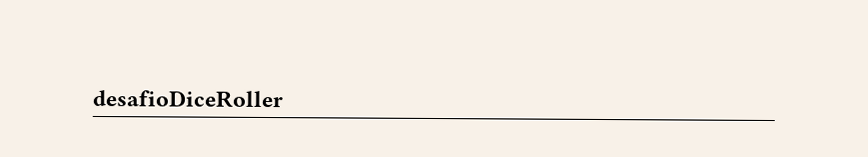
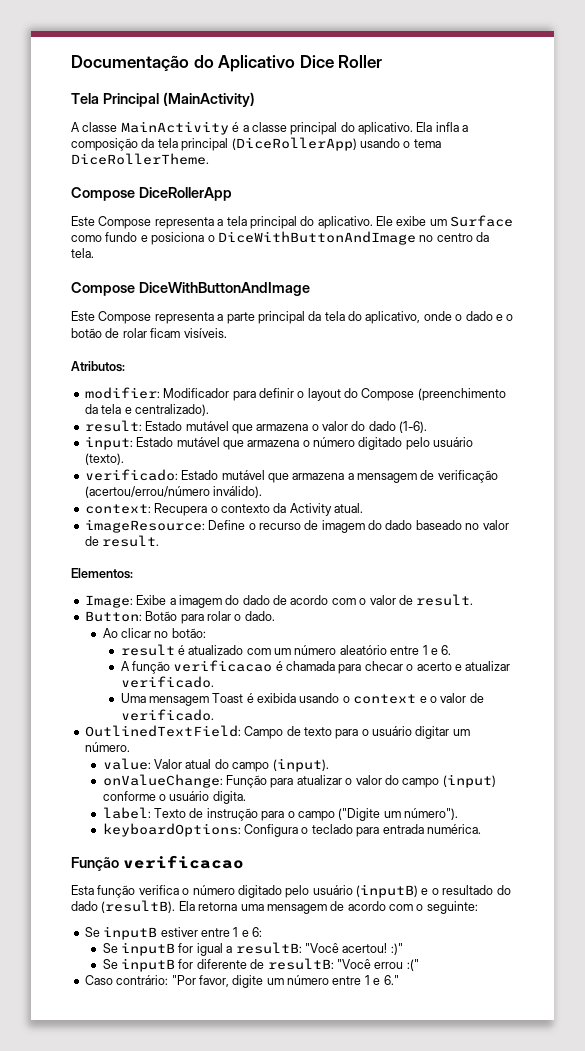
[92,89,283,109] desafioDiceRoller -> [71,55,383,72] [71,92,255,107] [71,121,469,135] [71,137,441,151] [71,153,209,165] [71,187,232,201] [71,215,514,229] [71,231,489,245] [71,248,94,258] [71,282,310,296] [71,311,514,324] [71,328,227,338] [71,361,125,372] [84,387,506,401] [84,404,209,416] [84,420,428,434] [84,436,474,450] [84,453,124,465] [84,469,498,483] [84,486,263,498] [84,503,363,516] [84,519,509,533] [84,535,160,547] [71,568,133,579] [84,594,474,608] [84,611,275,624] [102,628,206,638] [120,644,452,656] [120,660,511,674] [120,676,214,688] [120,693,484,706] [120,709,214,721] [84,725,470,739] [84,742,130,752] [102,758,329,772] [102,774,496,788] [102,791,246,804] [102,807,459,821] [102,823,481,837] [71,855,244,871] [71,884,511,898] [71,900,478,914] [84,926,262,940] [102,942,403,956] [102,958,419,972] [84,975,399,988] Documentação do Aplicativo Dice Roller // Tela Principal (MainActivity) // A classe MainActivity é a classe principal do aplicativo. Ela infla a composição da tela principal (DiceRollerApp) usando o tema DiceRollerTheme. // Compose DiceRollerApp // Este Compose representa a tela principal do aplicativo. Ele exibe um Surface como fundo e posiciona o DiceWithButtonAndImage no centro da tela. // Compose DiceWithButtonAndImage // Este Compose representa a parte principal da tela do aplicativo, onde o dado e o botão de rolar ficam visíveis. // Atributos: // modifier: Modificador para definir o layout do Compose (preenchimento da tela e centralizado). // result: Estado mutável que armazena o valor do dado (1-6). // input: Estado mutável que armazena o número digitado pelo usuário (texto). // verificado: Estado mutável que armazena a mensagem de verificação (acertou/errou/número inválido). // context: Recupera o contexto da Activity atual. // imageResource: Define o recurso de imagem do dado baseado no valor de result. // Elementos: // Image: Exibe a imagem do dado de acordo com o valor de result. // Button: Botão para rolar o dado. // Ao clicar no botão: // result é atualizado com um número aleatório entre 1 e 6. // A função verificacao é chamada para checar o acerto e atualizar verificado. // Uma mensagem Toast é exibida usando o context e o valor de verificado. // OutlinedTextField: Campo de texto para o usuário digitar um número. // value: Valor atual do campo (input). // onValueChange: Função para atualizar o valor do campo (input) conforme o usuário digita. // label: Texto de instrução para o campo ("Digite um número"). // keyboardOptions: Configura o teclado para entrada numérica. // Função verificacao // Esta função verifica o número digitado pelo usuário (inputB) e o resultado do dado (resultB). Ela retorna uma mensagem de acordo com o seguinte: // Se inputB estiver entre 1 e 6: // Se inputB for igual a resultB: "Você acertou! :)" // Se inputB for diferente de resultB: "Você errou :(" // Caso contrário: "Por favor, digite um número entre 1 e 6."

